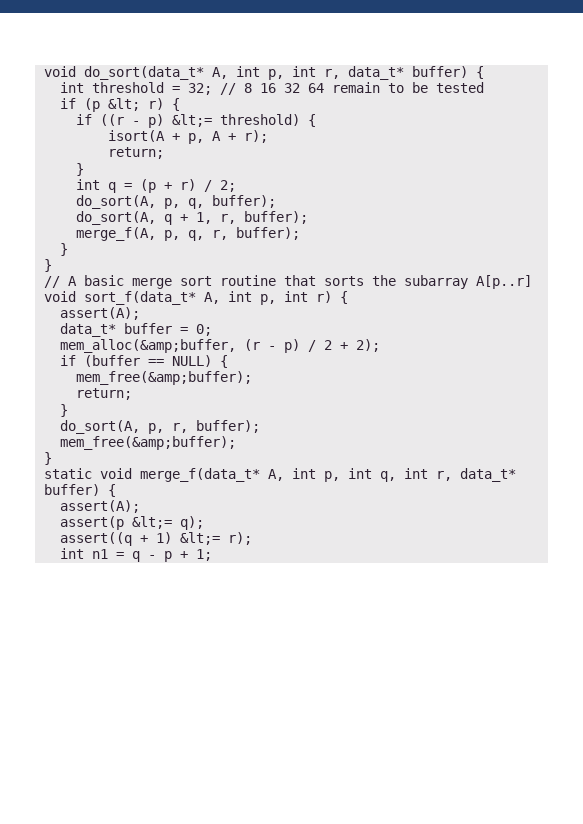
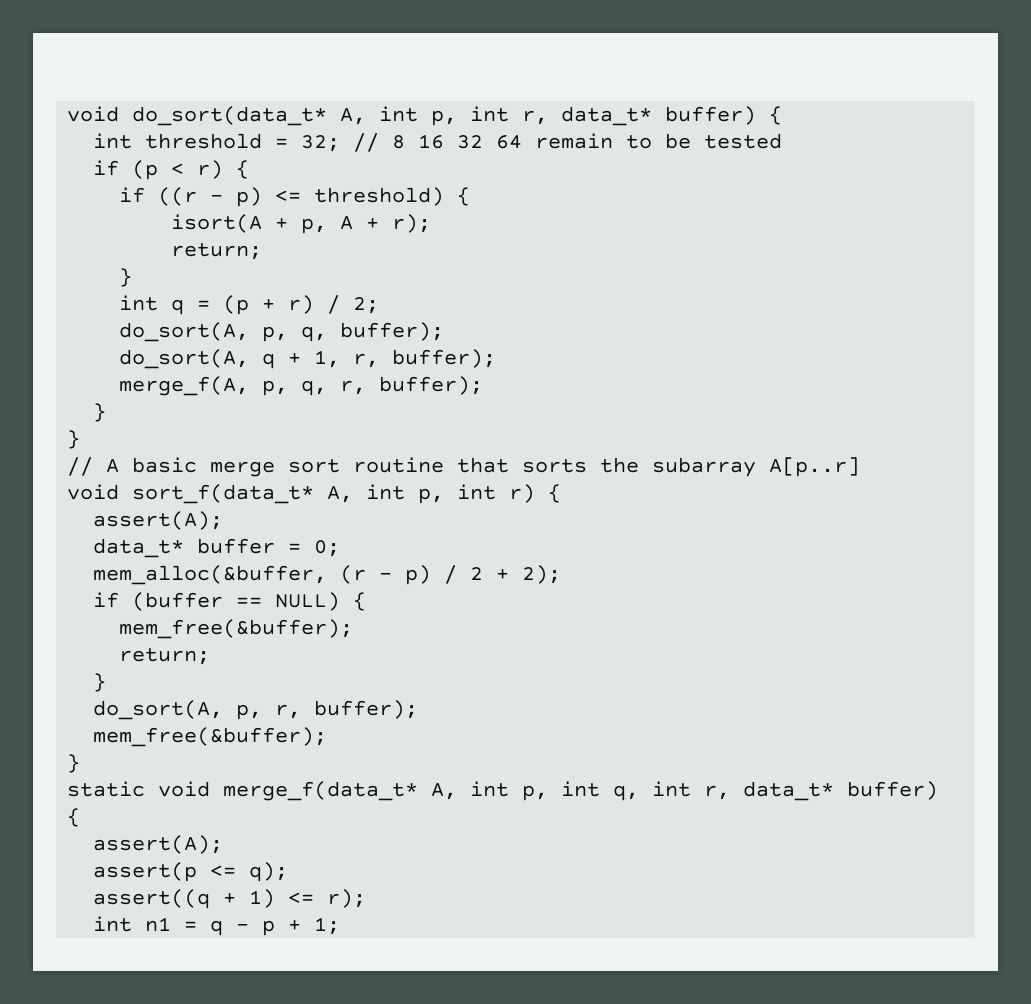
[107,98,140,111] &lt; -> [171,163,185,175] <
[171,114,212,127] &lt;= -> [275,190,302,202] <=
[59,339,236,353] mem_alloc(&amp;buffer, -> [93,565,328,585] mem_alloc(&buffer,
[75,371,252,385] mem_free(&amp;buffer); -> [119,619,354,639] mem_free(&buffer);
[59,436,236,450] mem_free(&amp;buffer); -> [93,727,328,747] mem_free(&buffer);
[131,516,172,529] &lt;= -> [210,865,237,877] <=
[179,532,220,545] &lt;= -> [288,892,315,904] <=

